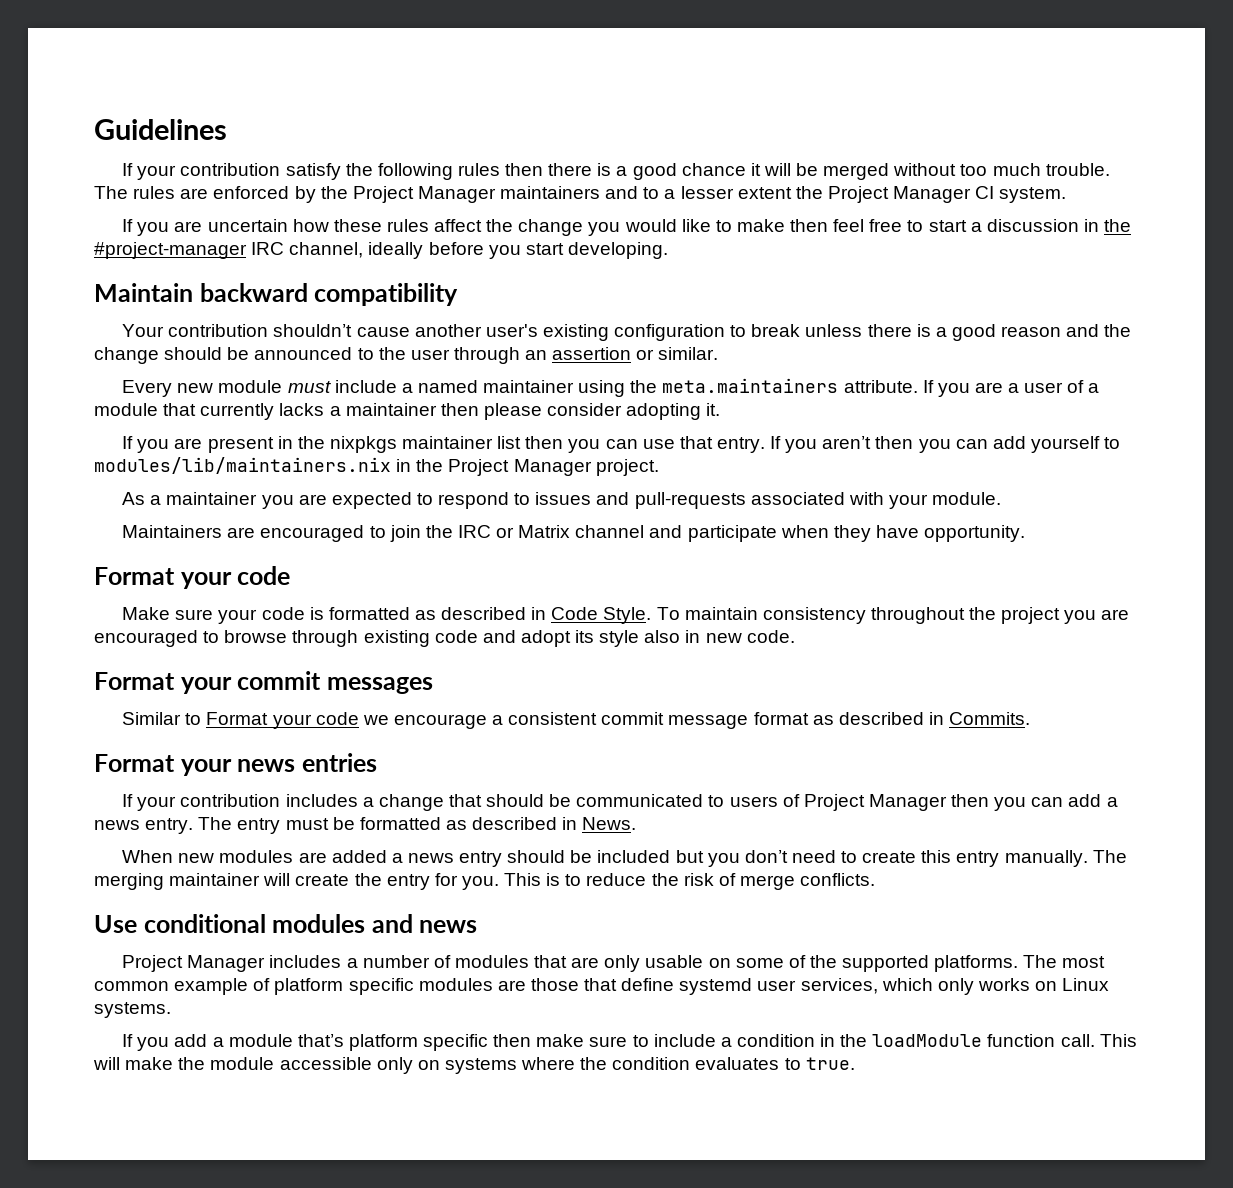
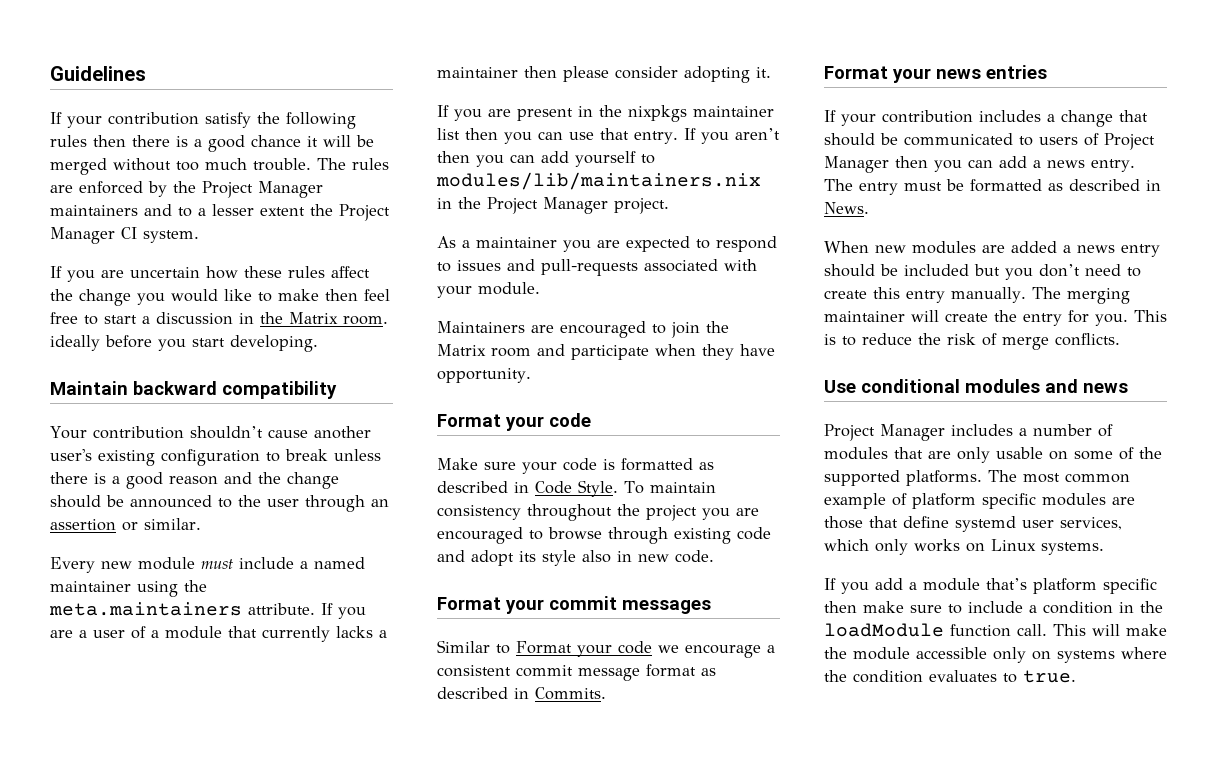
[94,242,364,259] #project-manager IRC channel, -> [289,312,388,325] Matrix room.
[457,525,645,538] IRC or Matrix channel -> [437,344,531,357] Matrix room

